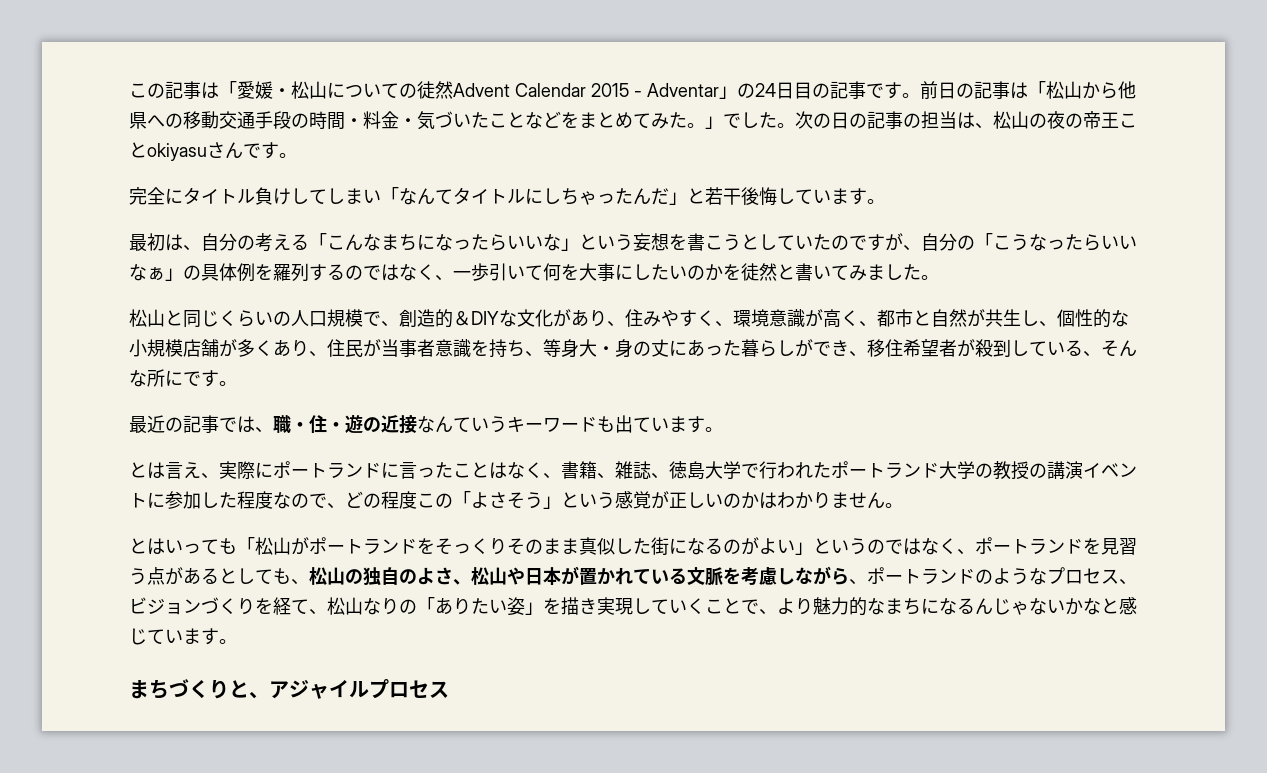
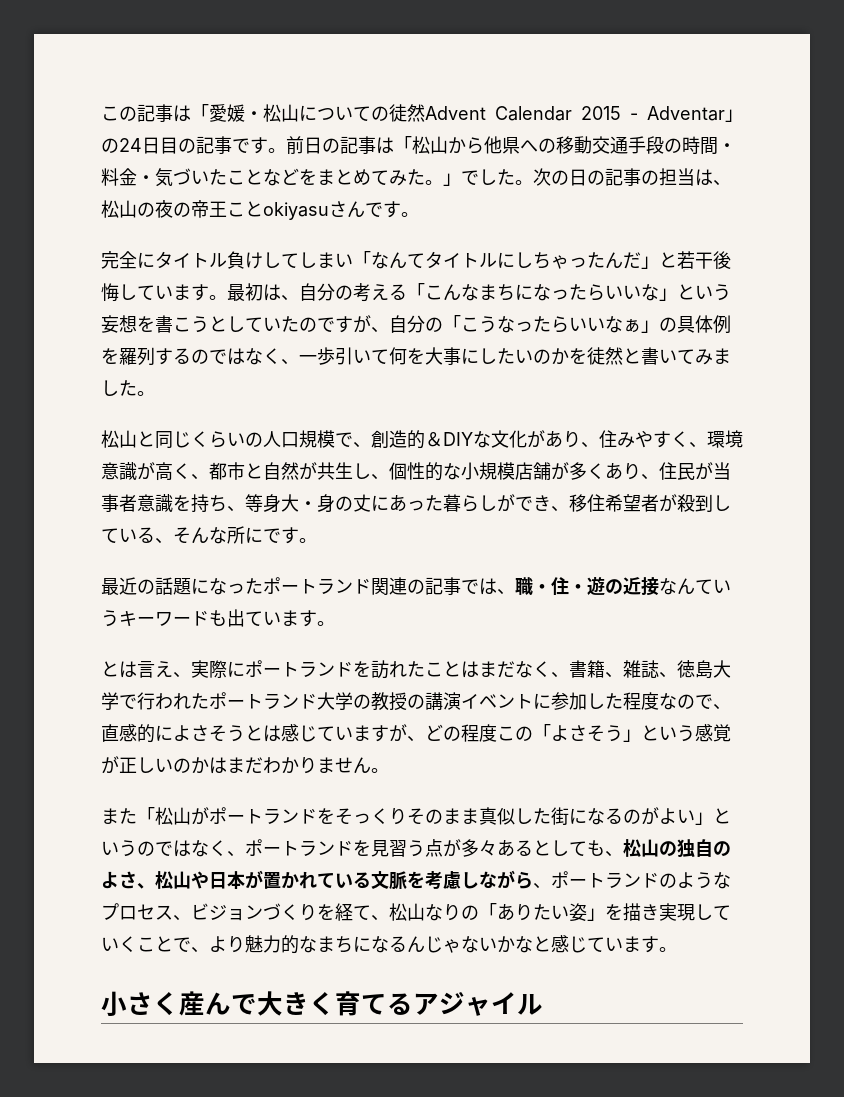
(885, 201) // -> (227, 297) none
(183, 424) none -> [155,577,425,595] 話題になったポートランド関連の
[381,462,435,479] に言っ -> [353,660,407,679] を訪れ
(507, 470) none -> [479,661,515,678] まだ
(345, 506) none -> [101,724,425,743] 直感的によさそうとは感じていますが、
(777, 500) none -> [227,757,263,774] まだ
[129,538,237,555] とはいっても -> [101,808,137,824] また
(183, 576) none -> [461,839,497,857] 多々
[129,679,269,699] まちづくりと、 -> [101,991,413,1017] 小さく産んで大きく育てる
[369,679,449,699] プロセス -> (543, 1004) none

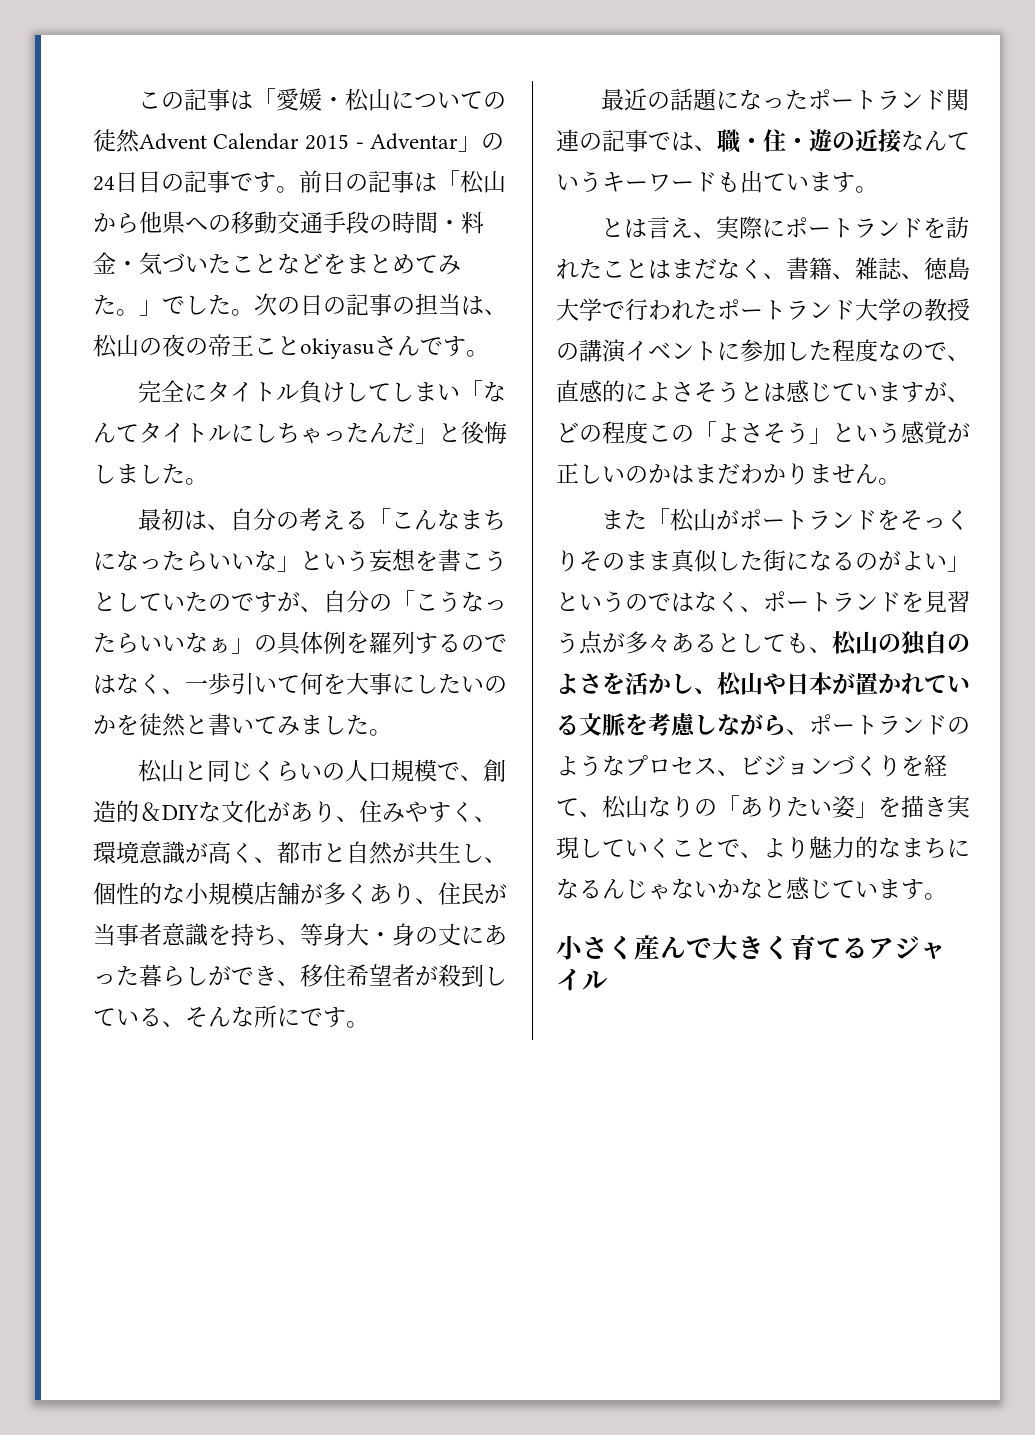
[677,251,731,269] [101,283,227,302] 若干後悔しています。 -> [461,421,507,444] [93,463,208,485] 後悔しました。 //
(137, 880) none -> [602,672,694,695] を活かし

